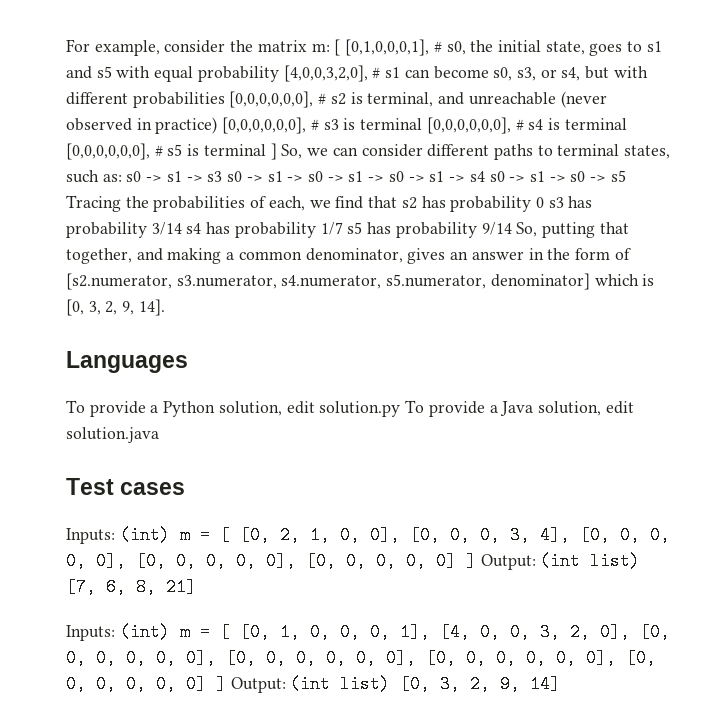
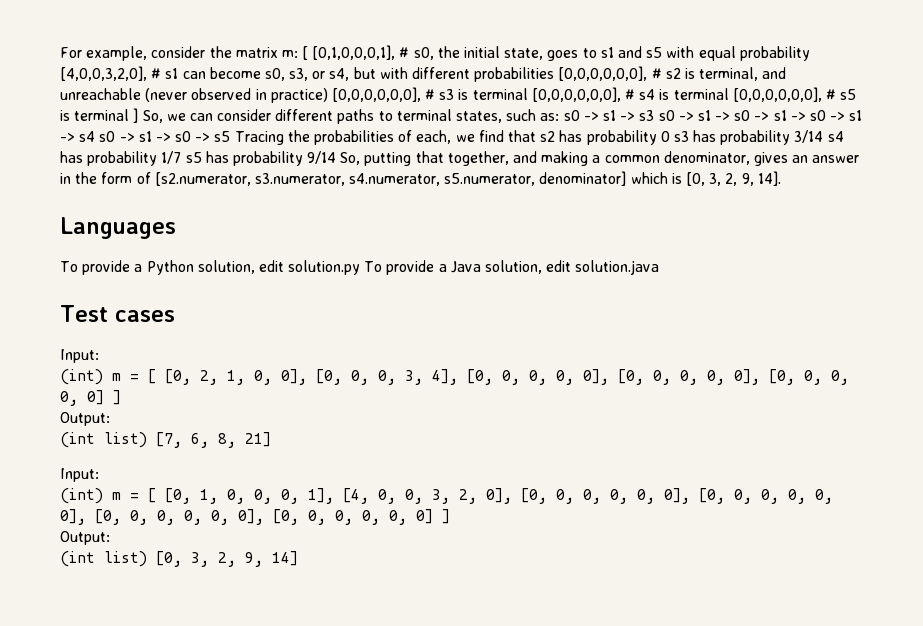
[66,528,115,544] Inputs: -> [60,349,99,363] Input: //
[480,554,536,570] Output: -> [60,412,110,426] // Output: //
[66,625,115,641] Inputs: -> [60,468,99,482] Input: //
[230,677,286,693] Output: -> [60,531,110,545] // Output: //

